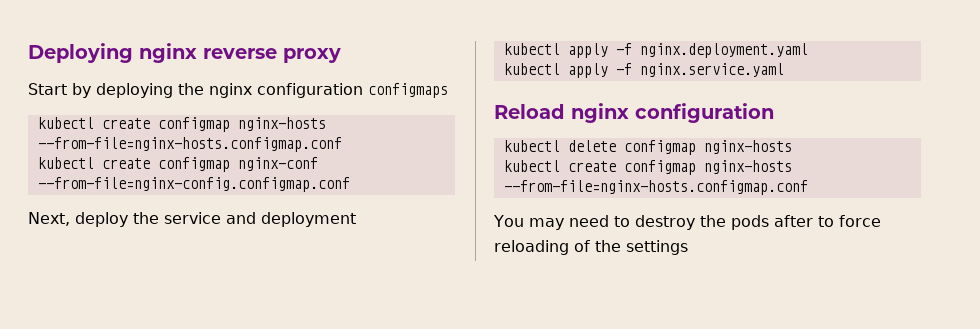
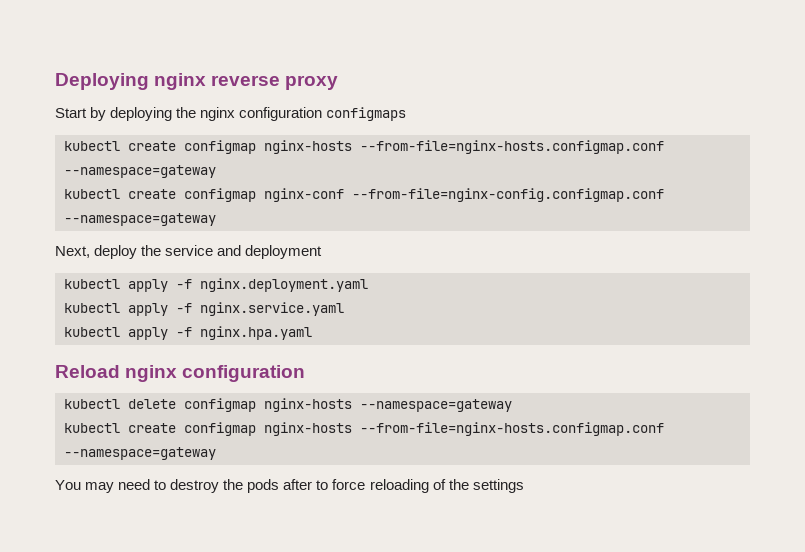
(342, 144) none -> [64,165,216,178] --namespace=gateway
(350, 184) none -> [64,213,216,226] --namespace=gateway
(784, 70) none -> [64,326,312,340] // kubectl apply -f nginx.hpa.yaml
[503,160,792,175] [503,180,808,195] // kubectl create configmap nginx-hosts --from-file=nginx-hosts.configmap.conf -> [360,399,512,412] [64,422,664,436] [64,447,216,460] --namespace=gateway // kubectl create configmap nginx-hosts --from-file=nginx-hosts.configmap.conf --namespace=gateway

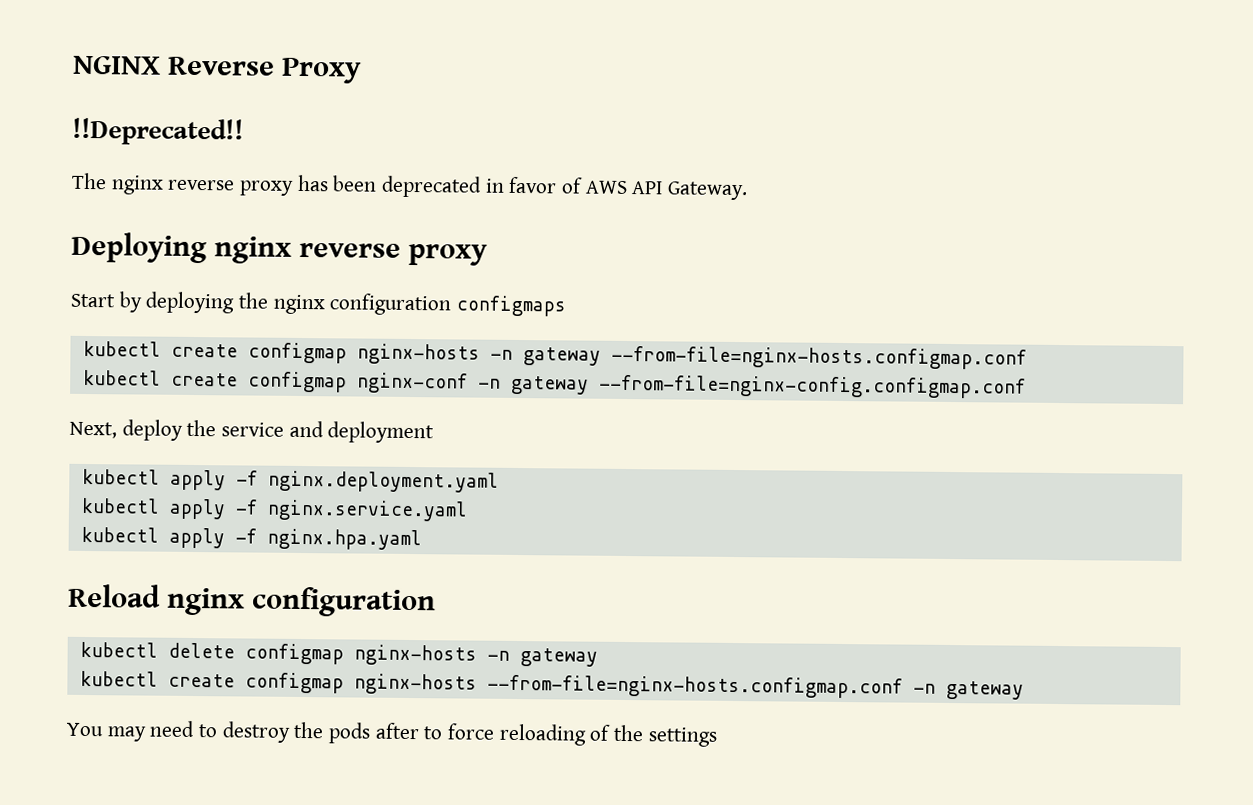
(55, 81) none -> [73,55,362,84] [72,117,244,146] [71,172,749,201] NGINX Reverse Proxy // !!Deprecated!! // The nginx reverse proxy has been deprecated in favor of AWS API Gateway. //
[360,140,664,154] [64,165,216,178] --from-file=nginx-hosts.configmap.conf --namespace=gateway -> [489,345,1027,370] -n gateway --from-file=nginx-hosts.configmap.conf
(344, 195) none -> [477,375,589,395] -n gateway
[64,213,216,226] --namespace=gateway -> (1026, 386) none
[360,399,512,412] [64,422,664,436] [64,447,216,460] --namespace=gateway // kubectl create configmap nginx-hosts --from-file=nginx-hosts.configmap.conf --namespace=gateway -> [486,648,598,667] [79,670,1024,700] -n gateway // kubectl create configmap nginx-hosts --from-file=nginx-hosts.configmap.conf -n gateway

